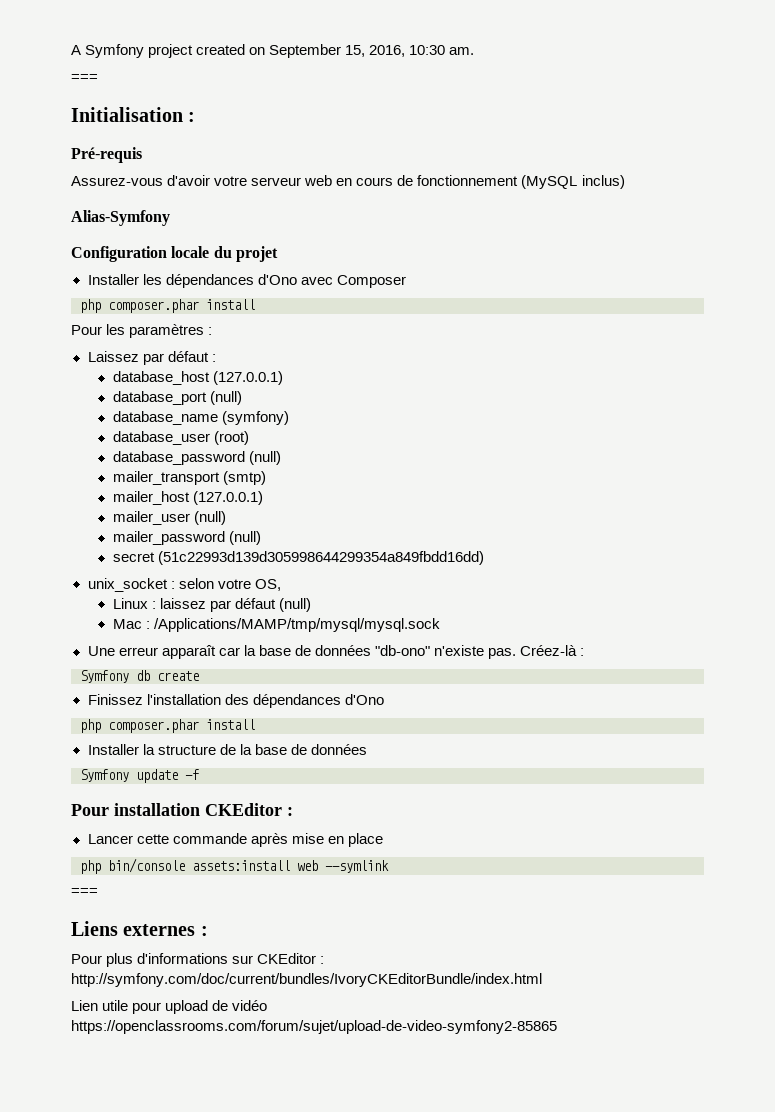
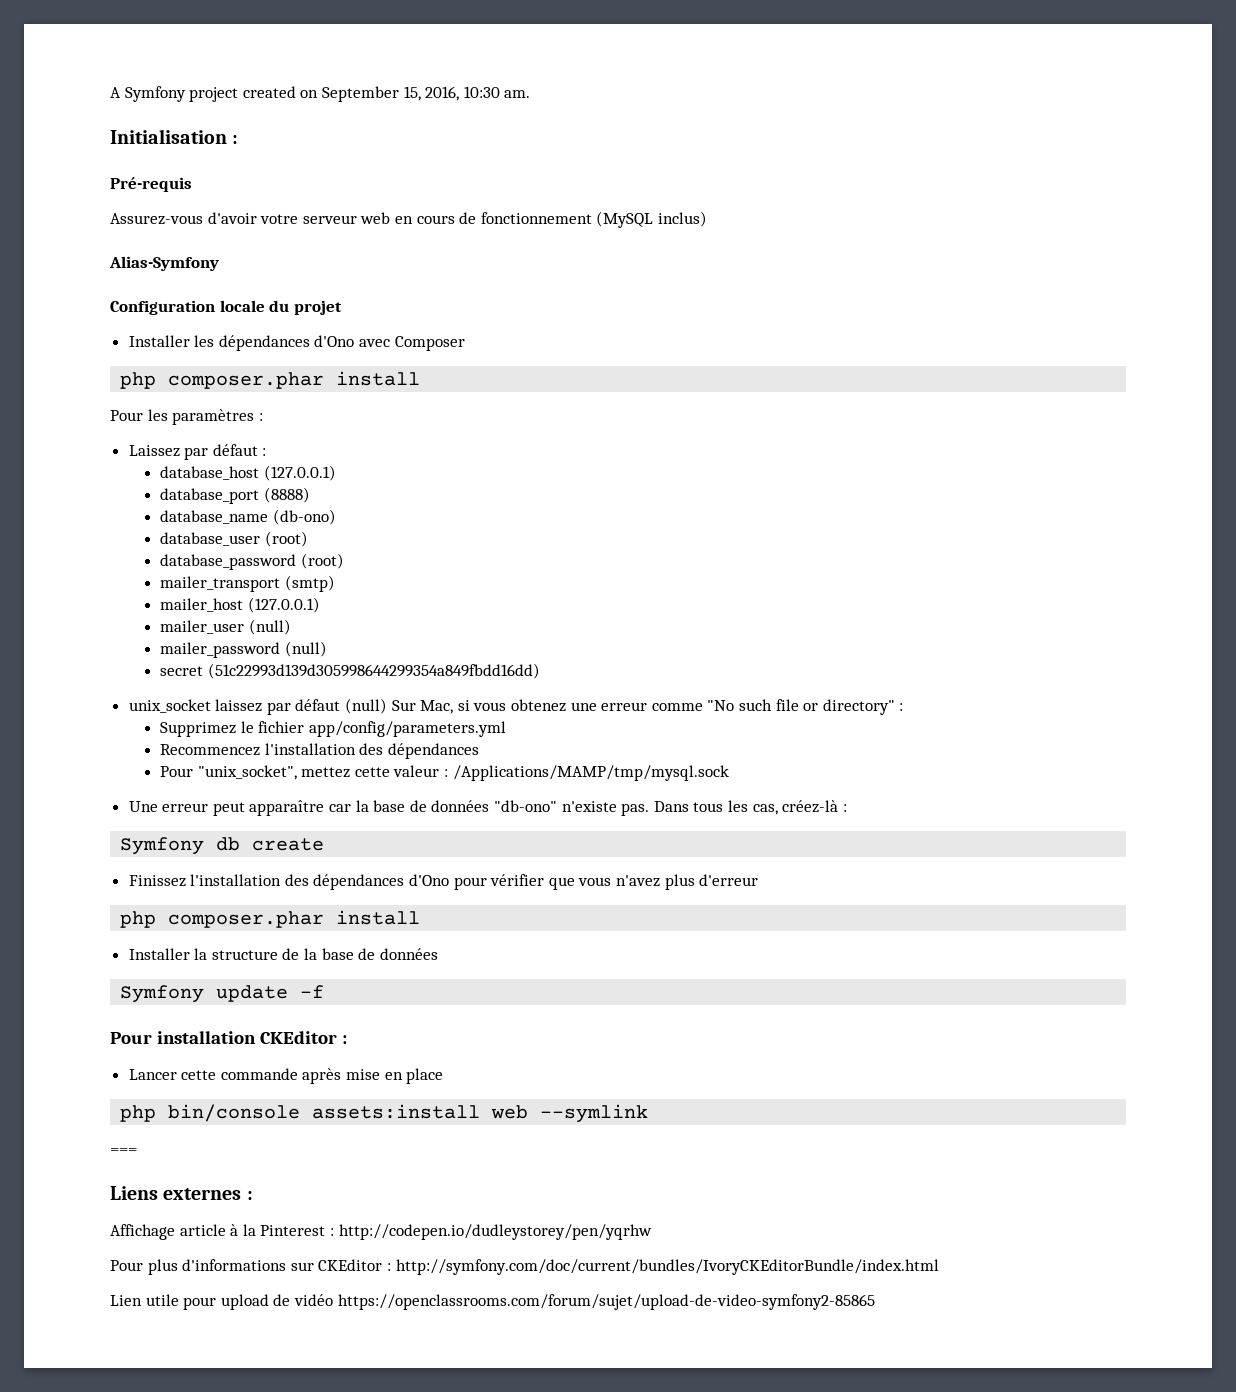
[71,74,98,82] // === -> (531, 94) none
[210,391,243,405] (null) -> [263,487,310,503] (8888)
[222,411,290,425] (symfony) -> [272,509,336,525] (db-ono)
[249,451,282,465] (null) -> [300,553,344,569] (root)
[170,578,281,591] [112,598,312,612] [112,618,441,632] : selon votre OS, // Linux : laissez par défaut (null) // Mac : /Applications/MAMP/tmp/mysql/mysql.sock -> [215,698,904,715] [159,721,506,737] [159,743,479,759] [159,765,729,781] laissez par défaut (null) Sur Mac, si vous obtenez une erreur comme "No such file or directory" : // Supprimez le fichier app/config/parameters.yml // Recommencez l'installation des dépendances // Pour "unix_socket", mettez cette valeur : /Applications/MAMP/tmp/mysql.sock
[161,645,216,659] apparaît -> [212,800,325,816] peut apparaître
[520,645,578,656] Créez-là -> [653,800,839,815] Dans tous les cas, créez-là
(384, 699) none -> [453,874,759,890] pour vérifier que vous n'avez plus d'erreur
(208, 931) none -> [110,1224,652,1240] // Affichage article à la Pinterest : http://codepen.io/dudleystorey/pen/yqrhw

